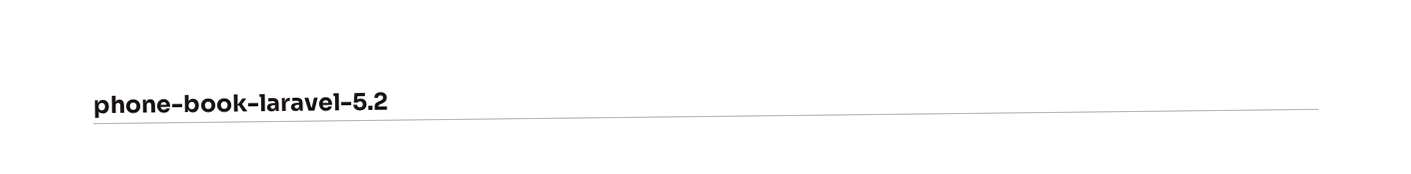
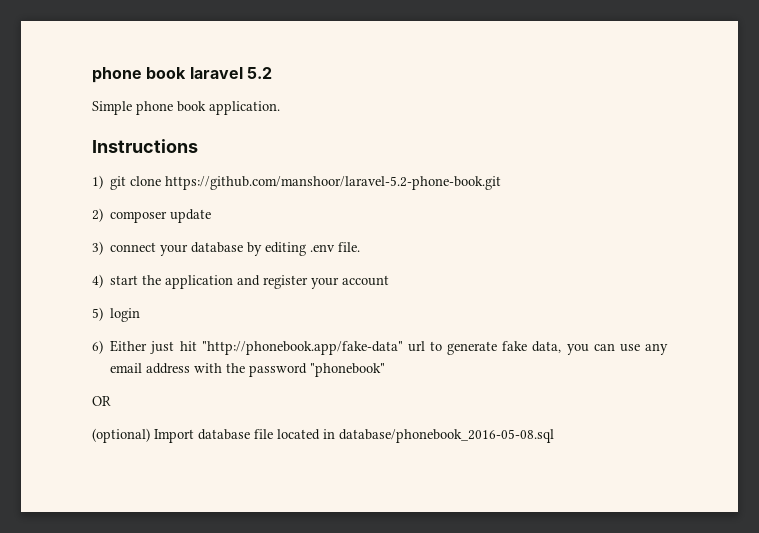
[93,91,389,119] phone-book-laravel-5.2 -> [92,67,272,83] [92,101,280,115] [92,139,198,153] [92,175,502,190] [92,208,212,223] [92,241,361,256] [92,274,390,289] [92,307,141,322] [92,340,668,355] [110,363,386,377] [92,396,111,406] [92,428,554,443] phone book laravel 5.2 // Simple phone book application. // Instructions // 1) git clone https://github.com/manshoor/laravel-5.2-phone-book.git // 2) composer update // 3) connect your database by editing .env file. // 4) start the application and register your account // 5) login // 6) Either just hit "http://phonebook.app/fake-data" url to generate fake data, you can use any email address with the password "phonebook" // OR // (optional) Import database file located in database/phonebook_2016-05-08.sql

